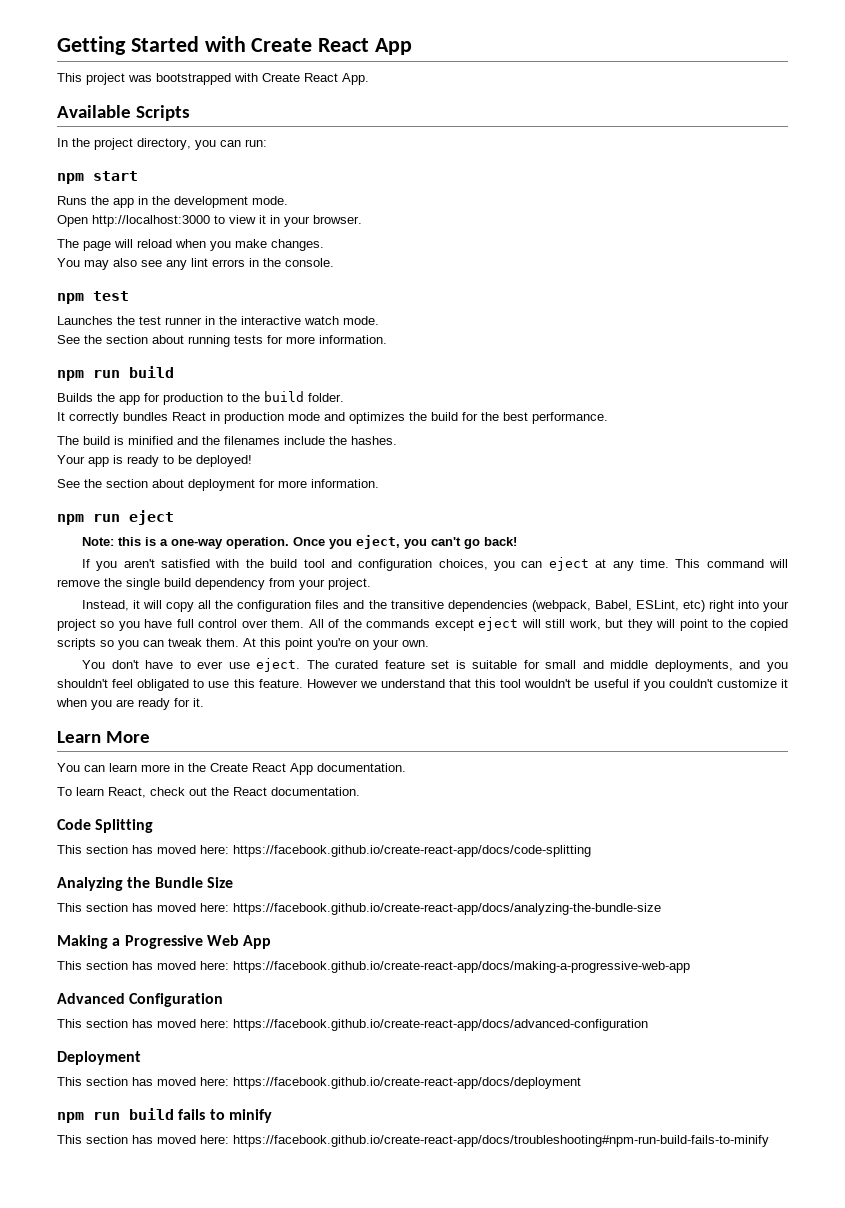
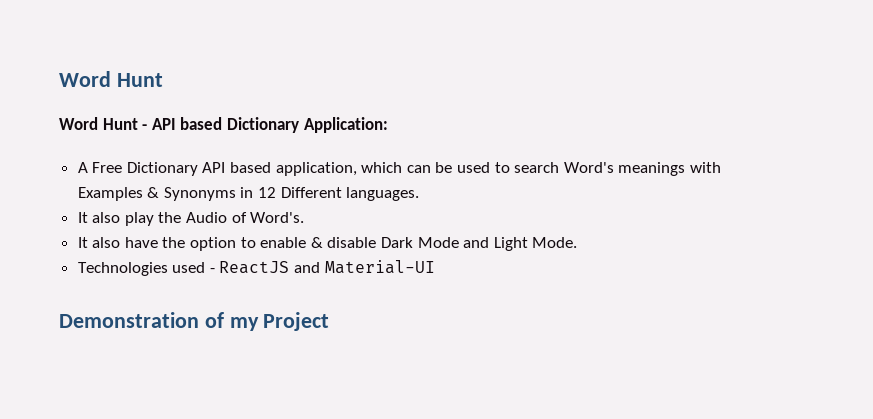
[57,36,413,55] [57,73,369,85] [57,105,190,121] [57,138,267,150] [57,171,138,184] [57,196,288,208] [57,215,362,227] [57,239,324,251] [57,258,334,270] [57,291,129,304] [57,316,379,325] [57,335,387,347] [57,366,174,381] [57,391,344,405] [57,412,608,424] [57,436,397,445] [57,455,252,467] [57,479,379,491] [57,510,174,525] [81,535,517,549] [81,557,788,571] [57,578,371,590] [81,600,789,612] [57,617,788,631] [57,638,429,650] [81,658,789,672] [57,679,789,691] [56,698,204,710] [57,731,150,743] [57,763,406,775] [57,787,360,798] [57,819,154,833] [57,845,591,857] [57,877,233,891] [57,903,661,915] [57,935,272,949] [57,961,690,973] [57,993,224,1007] [57,1019,648,1031] [57,1051,141,1065] [57,1077,581,1089] [57,1108,272,1123] [57,1135,769,1147] Getting Started with Create React App // This project was bootstrapped with Create React App. // Available Scripts // In the project directory, you can run: // npm start // Runs the app in the development mode. // Open http://localhost:3000 to view it in your browser. // The page will reload when you make changes. // You may also see any lint errors in the console. // npm test // Launches the test runner in the interactive watch mode. // See the section about running tests for more information. // npm run build // Builds the app for production to the build folder. // It correctly bundles React in production mode and optimizes the build for the best performance. // The build is minified and the filenames include the hashes. // Your app is ready to be deployed! // See the section about deployment for more information. // npm run eject // Note: this is a one-way operation. Once you eject, you can't go back! // If you aren't satisfied with the build tool and configuration choices, you can eject at any time. This command will remove the single build dependency from your project. // Instead, it will copy all the configuration files and the transitive dependencies (webpack, Babel, ESLint, etc) right into your project so you have full control over them. All of the commands except eject will still work, but they will point to the copied scripts so you can tweak them. At this point you're on your own. // You don't have to ever use eject. The curated feature set is suitable for small and middle deployments, and you shouldn't feel obligated to use this feature. However we understand that this tool wouldn't be useful if you couldn't customize it when you are ready for it. // Learn More // You can learn more in the Create React App documentation. // To learn React, check out the React documentation. // Code Splitting // This section has moved here: https://facebook.github.io/create-react-app/docs/code-splitting // Analyzing the Bundle Size // This section has moved here: https://facebook.github.io/create-react-app/docs/analyzing-the-bundle-size // Making a Progressive Web App // This section has moved here: https://facebook.github.io/create-react-app/docs/making-a-progressive-web-app // Advanced Configuration // This section has moved here: https://facebook.github.io/create-react-app/docs/advanced-configuration // Deployment // This section has moved here: https://facebook.github.io/create-react-app/docs/deployment // npm run build fails to minify // This section has moved here: https://facebook.github.io/create-react-app/docs/troubleshooting#npm-run-build-fails-to-minify -> [59,71,163,87] [59,117,388,133] [77,162,721,176] [77,187,420,201] [77,212,305,226] [77,237,578,251] [77,260,435,276] [59,312,330,331] Word Hunt // Word Hunt - API based Dictionary Application: // A Free Dictionary API based application, which can be used to search Word's meanings with Examples & Synonyms in 12 Different languages. // It also play the Audio of Word's. // It also have the option to enable & disable Dark Mode and Light Mode. // Technologies used - ReactJS and Material-UI // Demonstration of my Project

